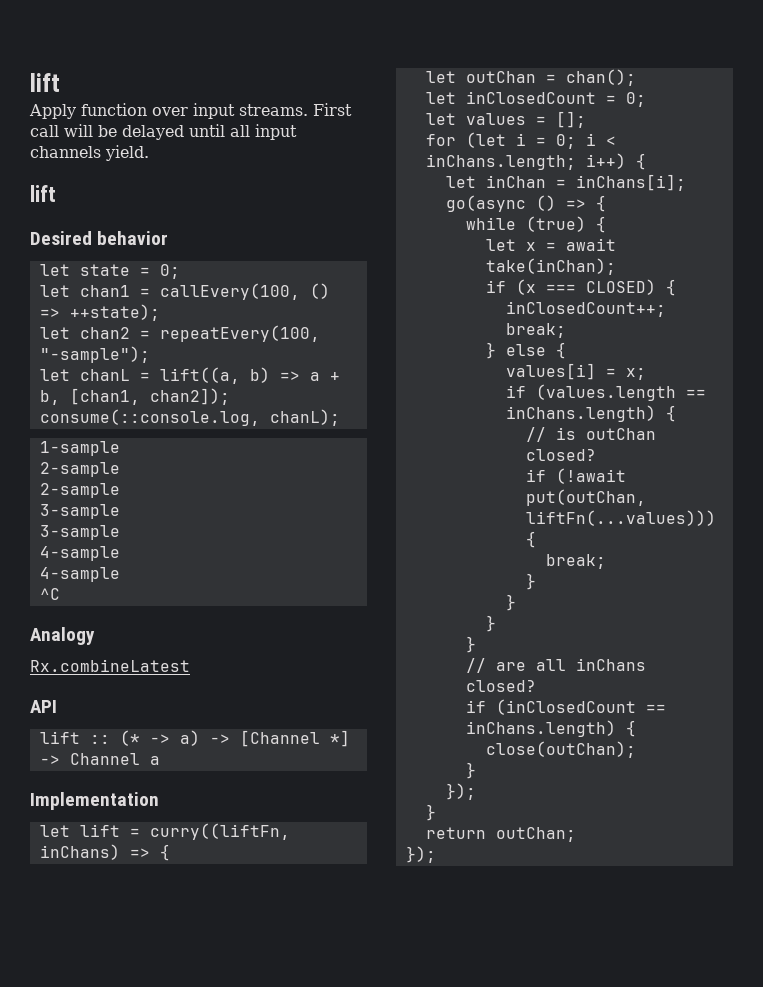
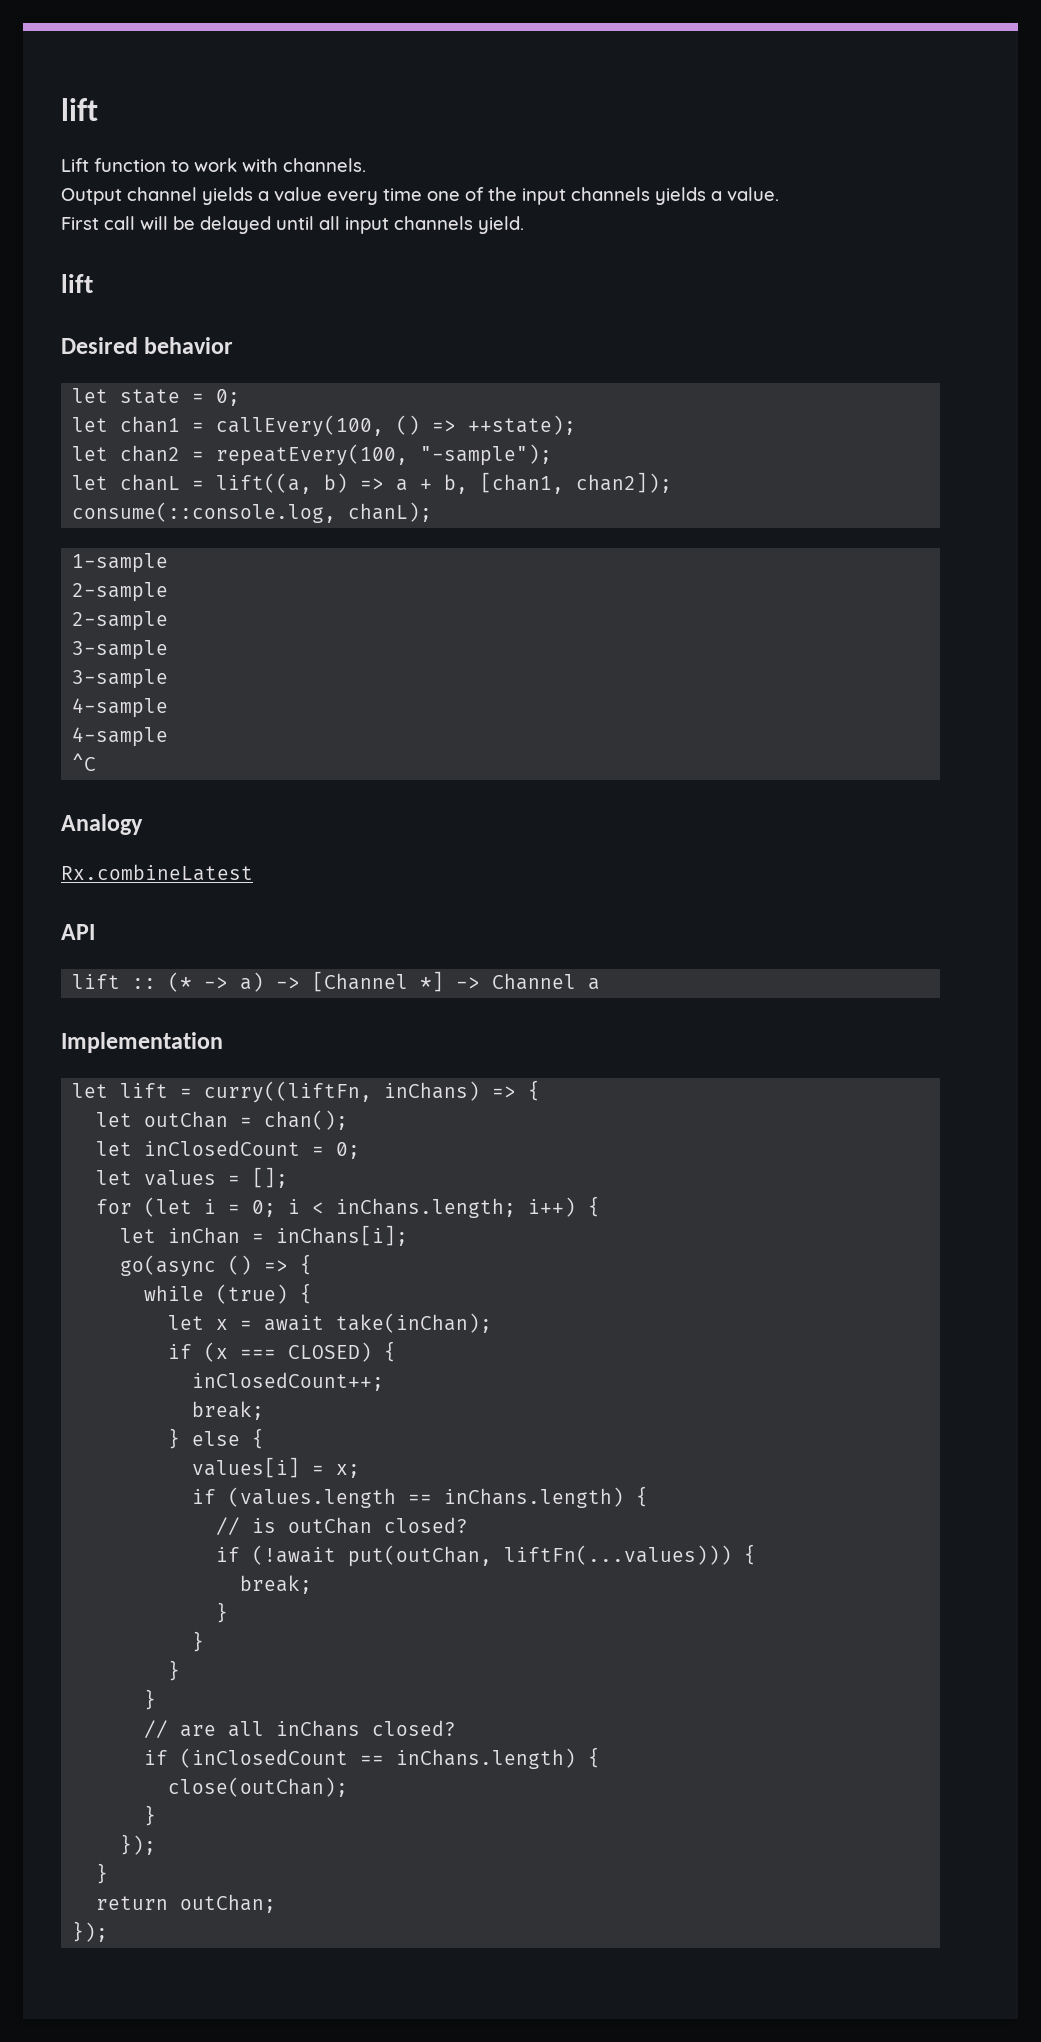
[30,73,60,92] [29,103,308,119] lift // Apply function over input streams. -> [61,98,98,121] [61,158,366,172] [61,187,779,205] lift // Lift function to work with channels. // Output channel yields a value every time one of the input channels yields a value. //

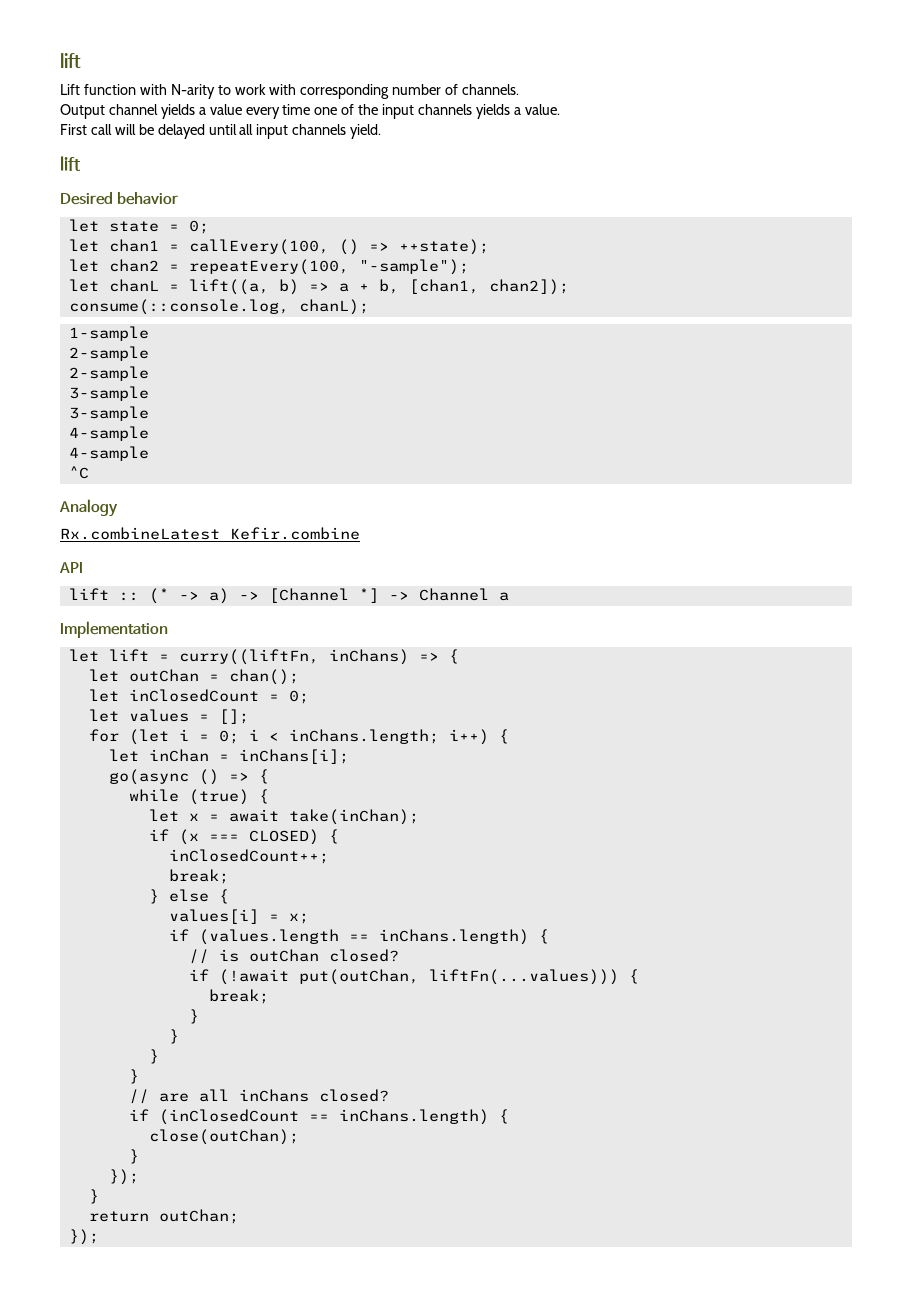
(166, 165) none -> [139,84,215,99] with N-arity
(278, 165) none -> [300,84,459,99] corresponding number of
(253, 872) none -> [230,527,360,540] Kefir.combine

